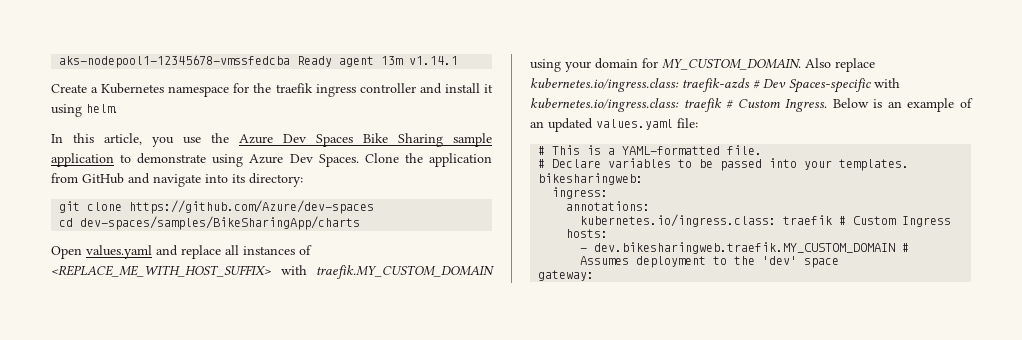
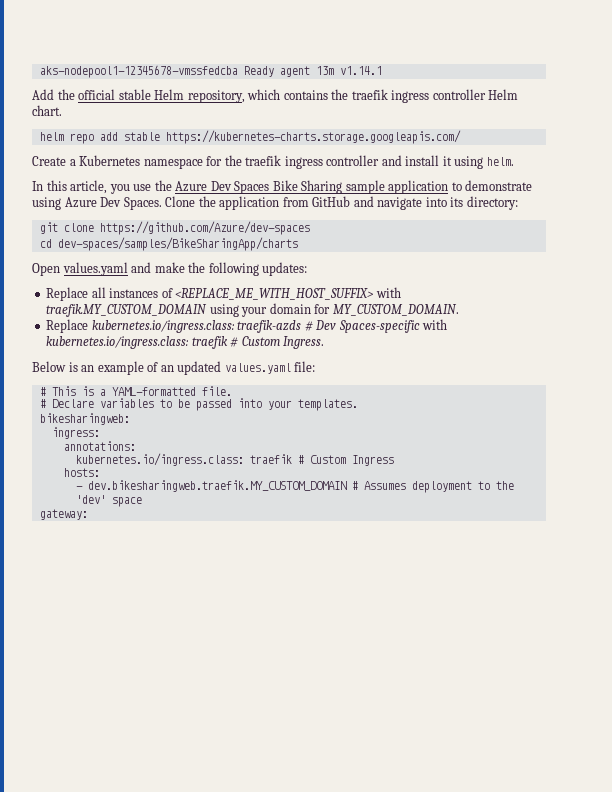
(459, 60) none -> [32,89,519,103] [32,105,62,116] [39,130,461,144] // Add the official stable Helm repository, which contains the traefik ingress controller Helm chart. // helm repo add stable https://kubernetes-charts.storage.googleapis.com/
[181,245,221,259] replace -> [154,262,308,276] [46,287,89,301] make the following updates: // Replace
[805,58,875,72] Also replace -> [46,319,89,333] // Replace
(828, 105) none -> (325, 342) //

